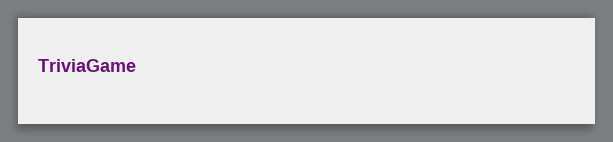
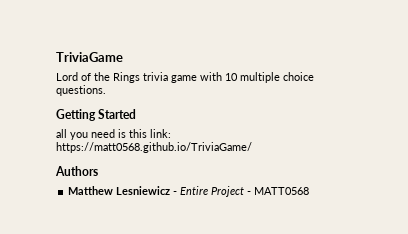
(136, 65) none -> [56,72,314,83] [56,85,106,96] [56,109,137,121] [56,129,171,140] [56,142,252,153] [55,166,98,176] [68,186,310,197] // Lord of the Rings trivia game with 10 multiple choice questions. // Getting Started // all you need is this link: https://matt0568.github.io/TriviaGame/ // Authors // Matthew Lesniewicz - Entire Project - MATT0568

